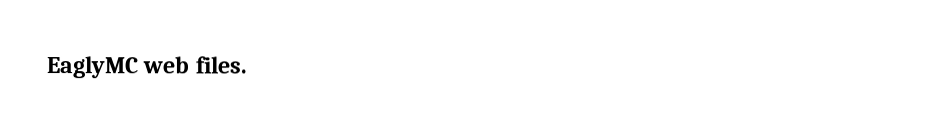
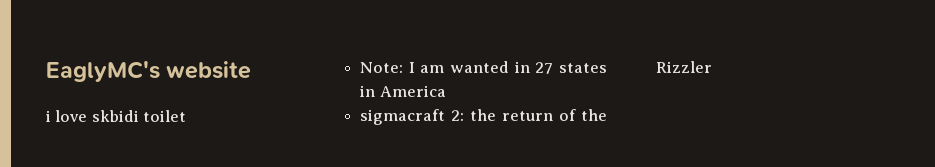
[46,56,248,79] EaglyMC web files. -> [46,61,252,82] [46,110,187,122] [360,61,607,74] [360,85,446,97] [360,109,607,125] [656,61,713,73] EaglyMC's website // i love skbidi toilet // Note: I am wanted in 27 states in America // sigmacraft 2: the return of the Rizzler

